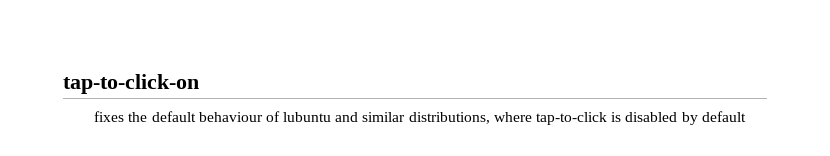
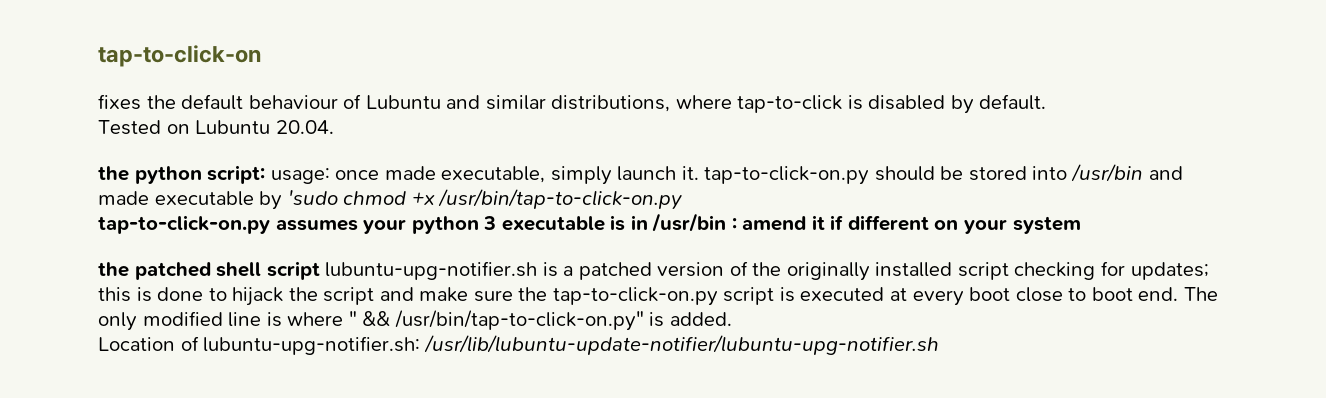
[283,112,332,122] lubuntu -> [365,95,441,109] Lubuntu
[701,111,746,122] default -> [979,94,1047,110] [98,120,334,135] [98,164,1183,185] [98,189,683,210] [98,213,1081,234] [98,261,1209,281] [98,287,1218,306] [98,310,732,331] [98,335,939,355] default. // Tested on Lubuntu 20.04. // the python script: usage: once made executable, simply launch it. tap-to-click-on.py should be stored into /usr/bin and made executable by 'sudo chmod +x /usr/bin/tap-to-click-on.py // tap-to-click-on.py assumes your python 3 executable is in /usr/bin : amend it if different on your system // the patched shell script lubuntu-upg-notifier.sh is a patched version of the originally installed script checking for updates; this is done to hijack the script and make sure the tap-to-click-on.py script is executed at every boot close to boot end. The only modified line is where " && /usr/bin/tap-to-click-on.py" is added. // Location of lubuntu-upg-notifier.sh: /usr/lib/lubuntu-update-notifier/lubuntu-upg-notifier.sh

